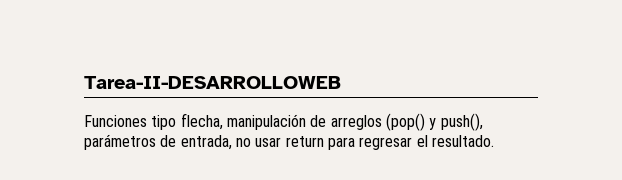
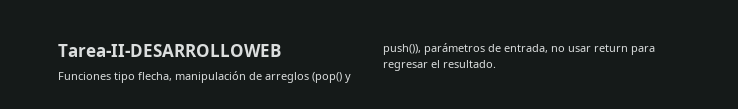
[440,113,483,131] push(), -> [383,44,421,55] push()),

